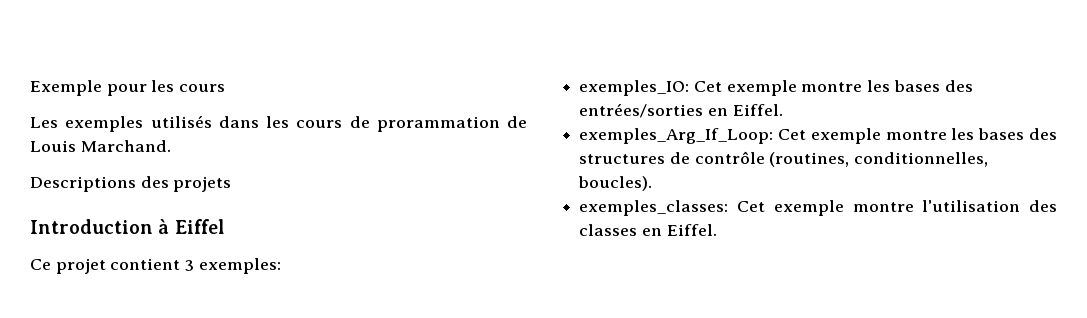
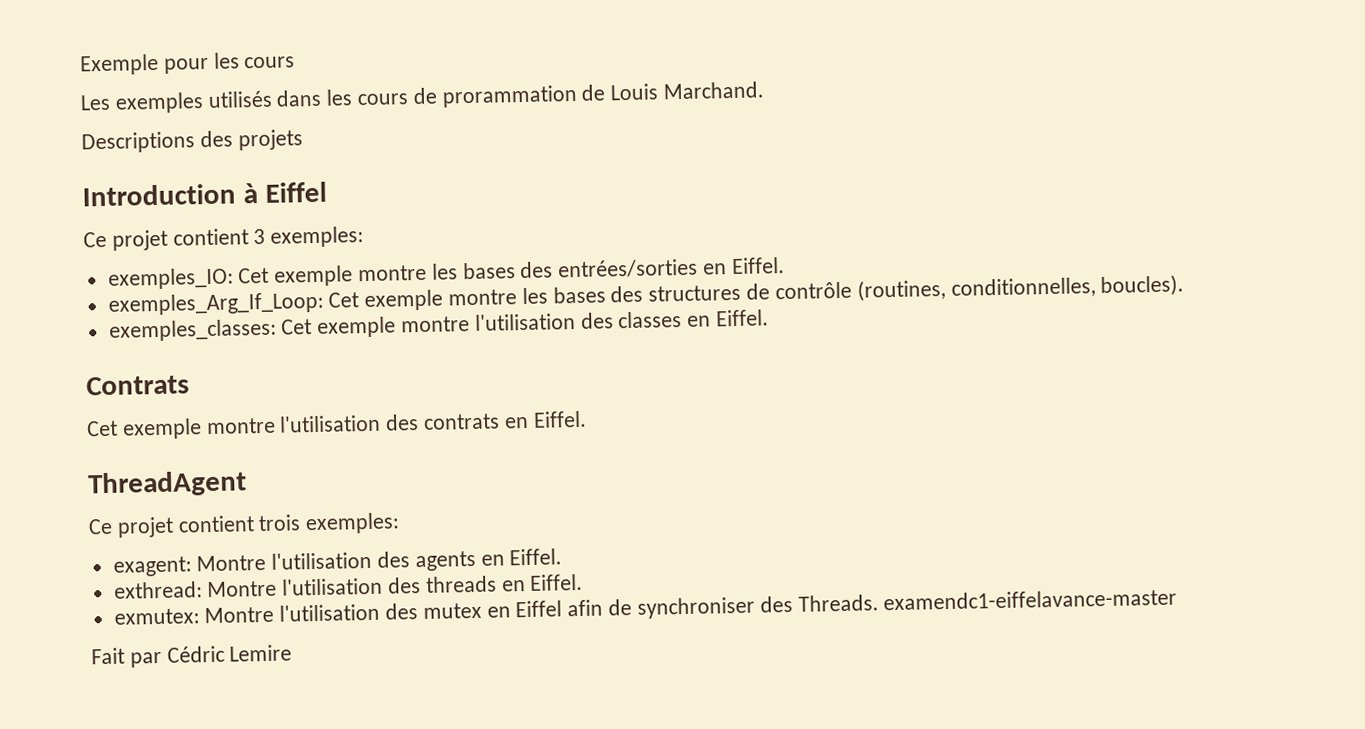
(717, 230) none -> [86,375,190,396] [86,410,587,440] [87,470,247,498] [88,512,401,538] [112,548,563,577] [113,573,584,599] [113,588,1178,625] [91,644,293,668] // Contrats // Cet exemple montre l'utilisation des contrats en Eiffel. // ThreadAgent // Ce projet contient trois exemples: // exagent: Montre l'utilisation des agents en Eiffel. // exthread: Montre l'utilisation des threads en Eiffel. // exmutex: Montre l'utilisation des mutex en Eiffel afin de synchroniser des Threads. examendc1-eiffelavance-master // Fait par Cédric Lemire

